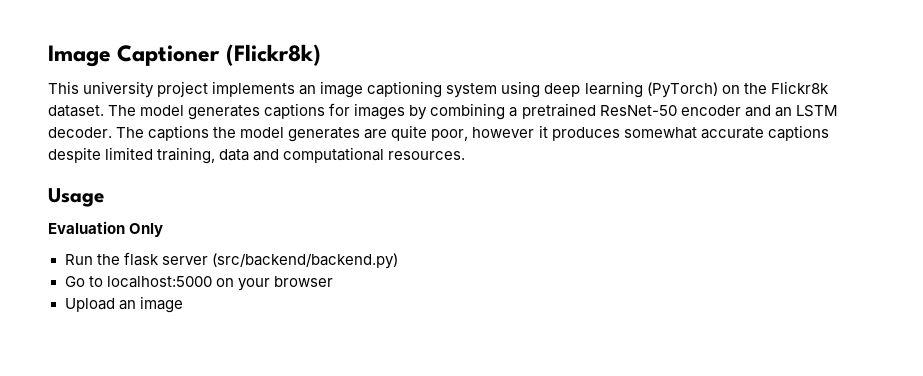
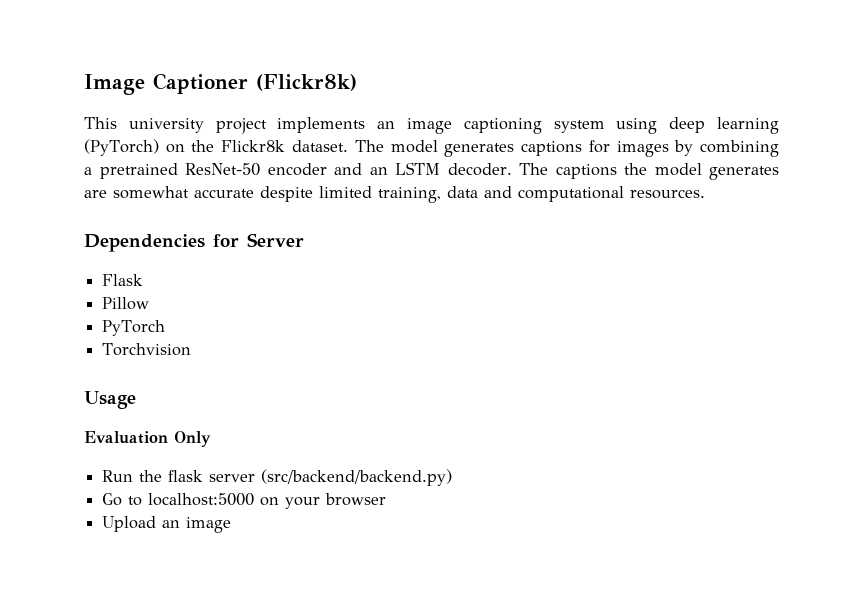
[391,125,620,141] quite poor, however it produces -> (107, 194) none
[767,125,829,141] captions -> (254, 193) none
(466, 155) none -> [84,233,304,252] [102,274,144,286] [102,297,150,310] [102,320,166,336] [102,343,192,356] // Dependencies for Server // Flask // Pillow // PyTorch // Torchvision

